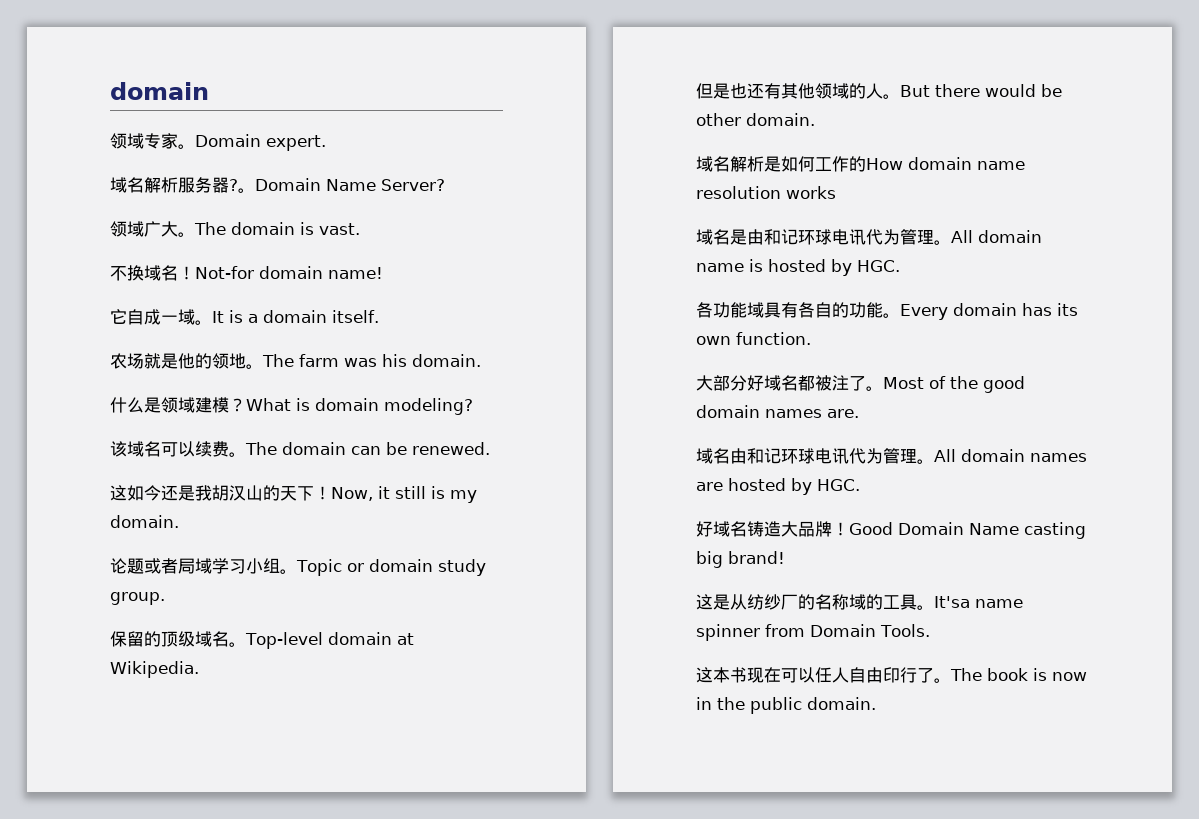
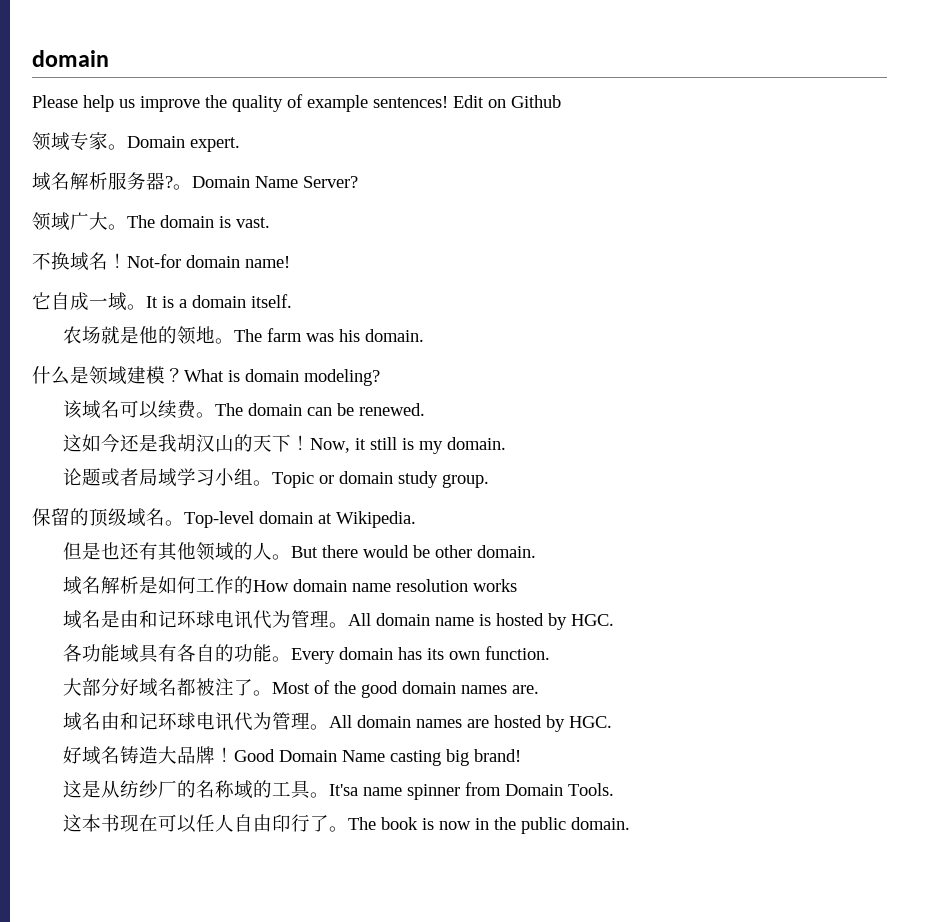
[110,82,209,100] domain -> [32,50,109,67] [32,94,561,112] domain // Please help us improve the quality of example sentences! Edit on Github

